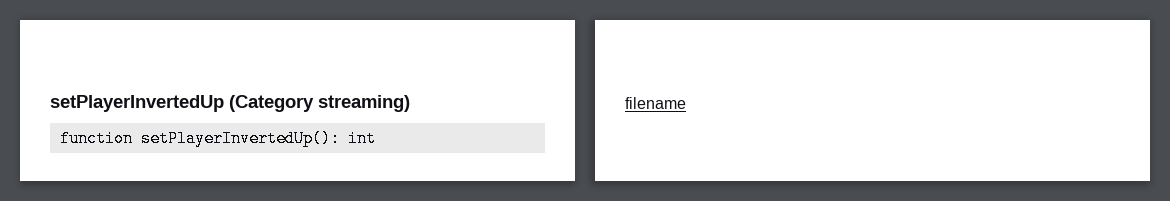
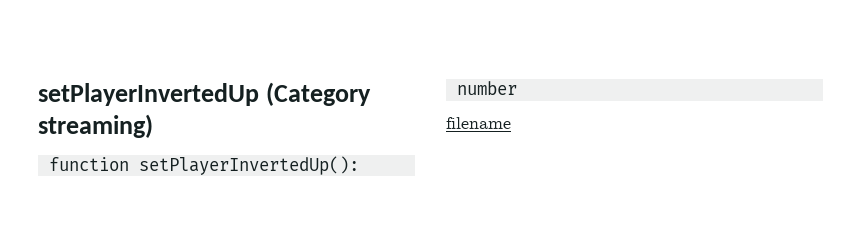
[347,130,376,147] int -> [456,81,517,95] number

